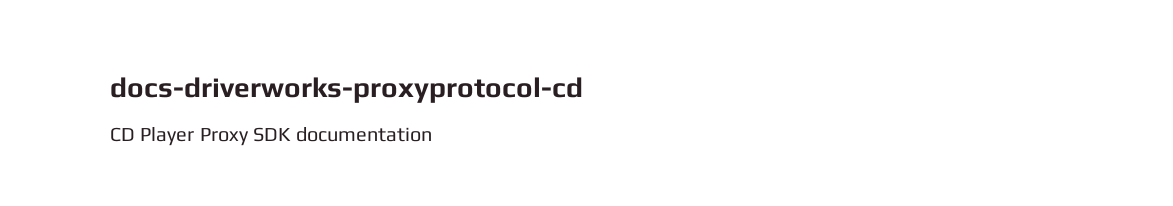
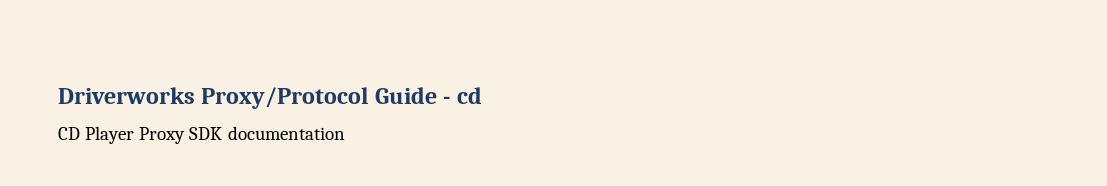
[110,77,583,103] docs-driverworks-proxyprotocol-cd -> [58,87,482,109] Driverworks Proxy/Protocol Guide - cd

